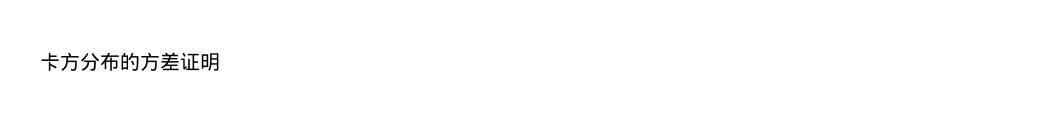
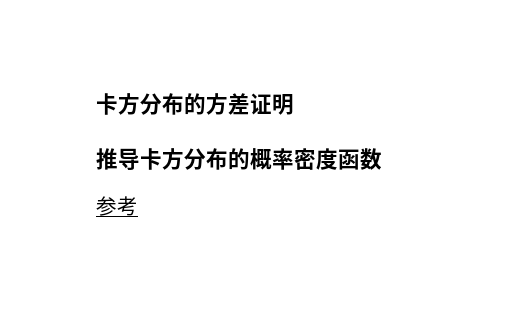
(220, 62) none -> [96,148,382,170] [96,196,138,216] // 推导卡方分布的概率密度函数 // 参考

